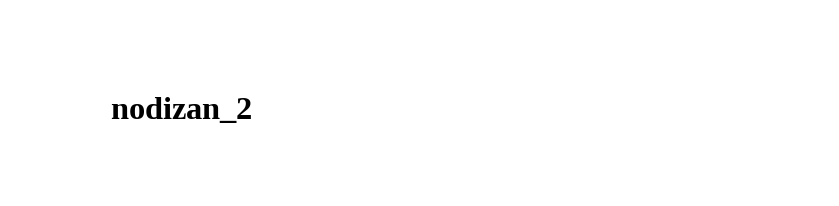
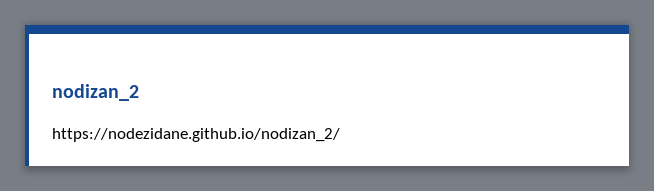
(252, 110) none -> [52,128,340,142] // https://nodezidane.github.io/nodizan_2/

